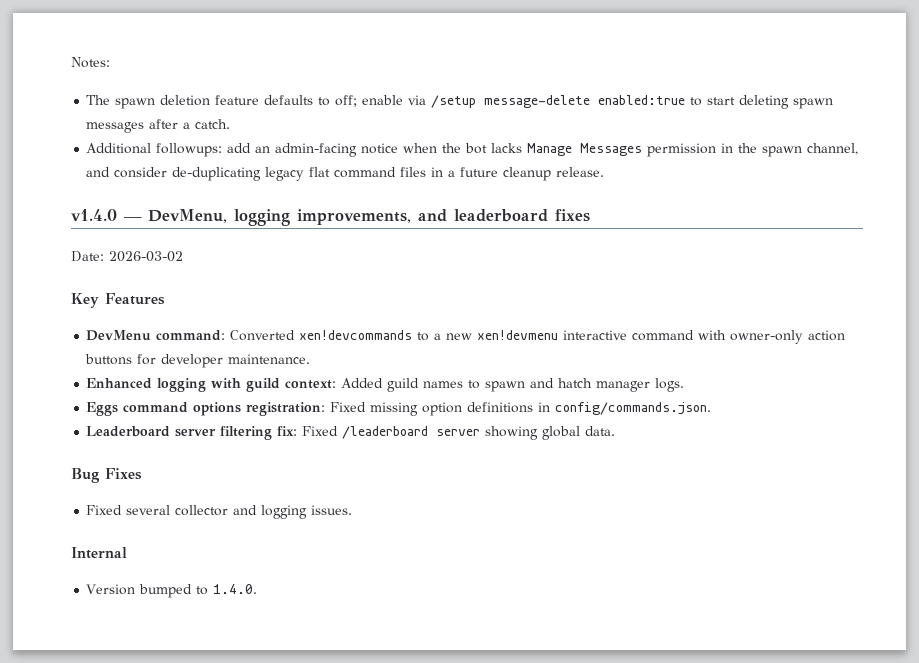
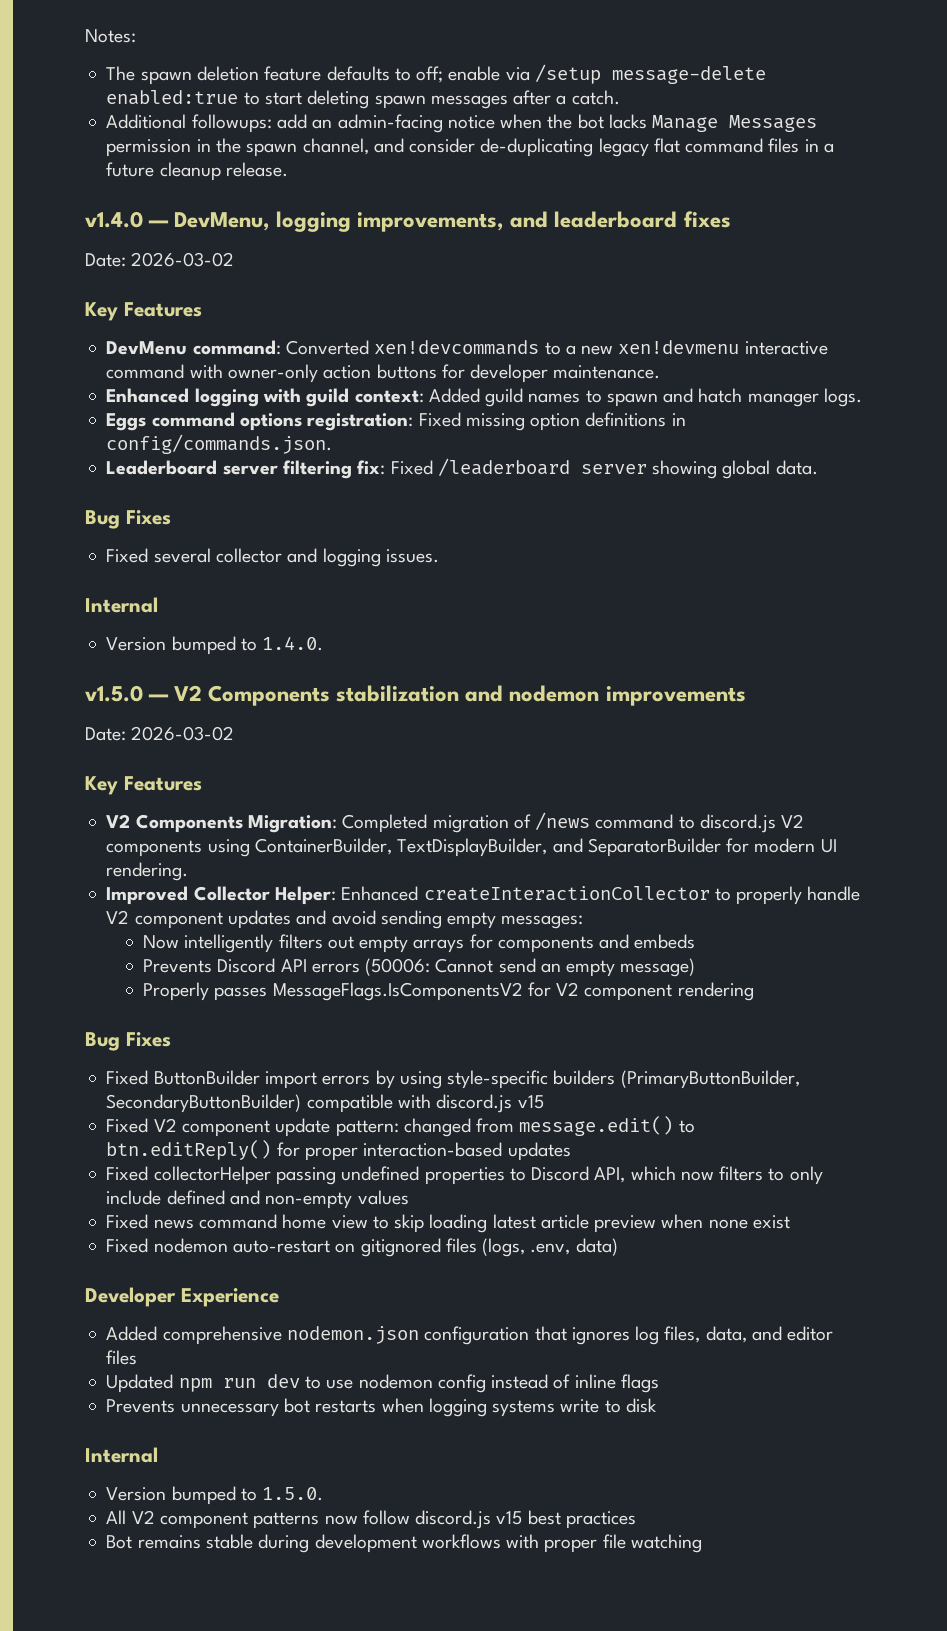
(258, 589) none -> [85,685,746,706] [85,726,235,741] [85,776,202,795] [106,812,805,833] [106,838,837,857] [106,862,189,881] [106,886,861,905] [106,910,584,929] [143,934,696,953] [143,958,696,977] [143,982,754,1001] [85,1032,171,1051] [106,1070,800,1089] [106,1094,544,1113] [106,1116,695,1137] [106,1140,571,1161] [106,1166,823,1185] [106,1190,409,1209] [106,1214,790,1233] [106,1238,618,1257] [85,1287,279,1307] [106,1326,834,1345] [106,1350,138,1365] [106,1374,659,1393] [106,1398,657,1417] [85,1447,158,1463] [106,1486,324,1505] [106,1510,636,1529] [106,1534,702,1553] // v1.5.0 — V2 Components stabilization and nodemon improvements // Date: 2026-03-02 // Key Features // V2 Components Migration: Completed migration of /news command to discord.js V2 components using ContainerBuilder, TextDisplayBuilder, and SeparatorBuilder for modern UI rendering. // Improved Collector Helper: Enhanced createInteractionCollector to properly handle V2 component updates and avoid sending empty messages: // Now intelligently filters out empty arrays for components and embeds // Prevents Discord API errors (50006: Cannot send an empty message) // Properly passes MessageFlags.IsComponentsV2 for V2 component rendering // Bug Fixes // Fixed ButtonBuilder import errors by using style-specific builders (PrimaryButtonBuilder, SecondaryButtonBuilder) compatible with discord.js v15 // Fixed V2 component update pattern: changed from message.edit() to btn.editReply() for proper interaction-based updates // Fixed collectorHelper passing undefined properties to Discord API, which now filters to only include defined and non-empty values // Fixed news command home view to skip loading latest article preview when none exist // Fixed nodemon auto-restart on gitignored files (logs, .env, data) // Developer Experience // Added comprehensive nodemon.json configuration that ignores log files, data, and editor files // Updated npm run dev to use nodemon config instead of inline flags // Prevents unnecessary bot restarts when logging systems write to disk // Internal // Version bumped to 1.5.0. // All V2 component patterns now follow discord.js v15 best practices // Bot remains stable during development workflows with proper file watching

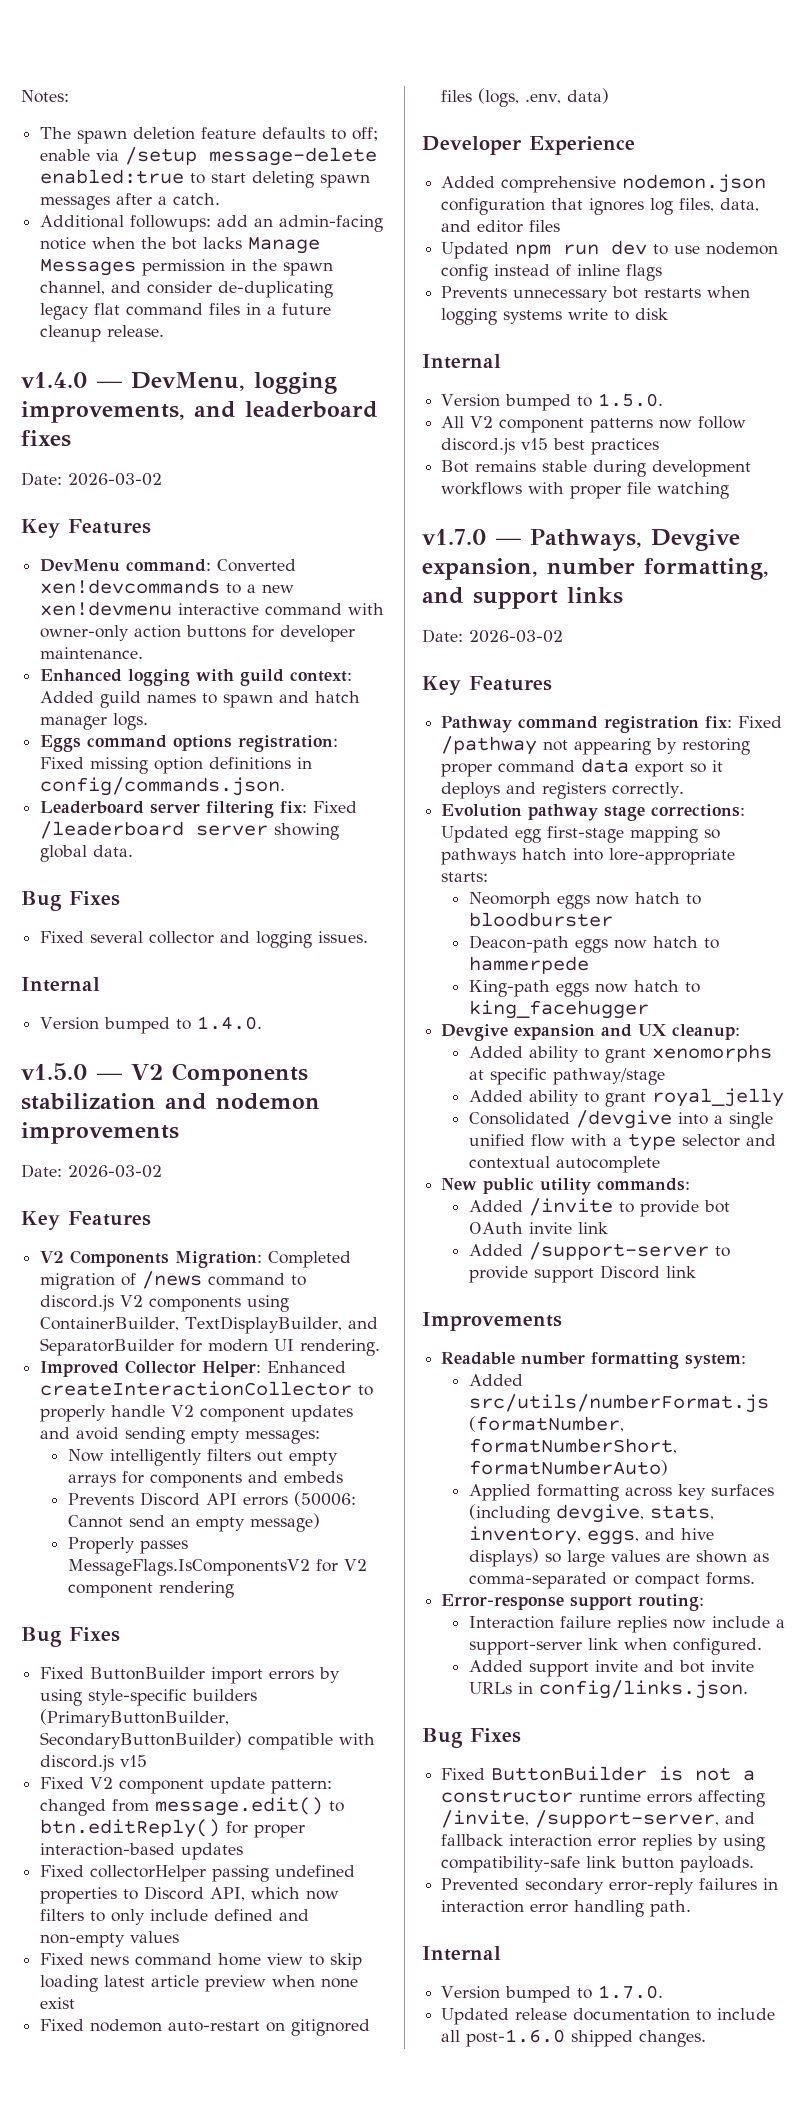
(702, 1543) none -> [422,529,740,551] [422,558,769,580] [422,587,623,609] [422,629,563,643] [422,676,552,695] [441,716,783,733] [441,736,751,755] [441,758,724,777] [441,782,685,799] [441,804,746,821] [441,826,721,843] [441,848,736,865] [441,872,489,882] [468,892,701,909] [468,912,613,927] [468,935,719,953] [468,956,589,974] [468,980,700,997] [468,1000,649,1019] [441,1024,741,1041] [468,1044,772,1063] [468,1068,665,1085] [468,1088,784,1107] [468,1110,773,1129] [468,1133,776,1151] [468,1156,660,1173] [441,1178,691,1195] [468,1198,730,1217] [468,1222,608,1234] [468,1242,730,1260] [468,1265,696,1283] [422,1312,562,1331] [441,1352,747,1369] [468,1374,523,1386] [468,1394,769,1413] [468,1416,624,1432] [468,1438,677,1454] [468,1460,668,1476] [468,1484,774,1501] [468,1504,714,1523] [468,1526,714,1545] [468,1548,769,1567] [468,1572,755,1589] [441,1594,705,1611] [468,1616,785,1633] [468,1638,762,1655] [468,1660,754,1677] [468,1680,748,1699] [422,1728,521,1748] [441,1766,756,1781] [441,1789,766,1807] [441,1810,756,1828] [441,1834,766,1851] [441,1856,755,1873] [441,1878,779,1895] [441,1900,692,1917] [422,1946,501,1961] [441,1985,664,2003] [441,2008,776,2025] [441,2029,707,2047] // v1.7.0 — Pathways, Devgive expansion, number formatting, and support links // Date: 2026-03-02 // Key Features // Pathway command registration fix: Fixed /pathway not appearing by restoring proper command data export so it deploys and registers correctly. // Evolution pathway stage corrections: Updated egg first-stage mapping so pathways hatch into lore-appropriate starts: // Neomorph eggs now hatch to bloodburster // Deacon-path eggs now hatch to hammerpede // King-path eggs now hatch to king_facehugger // Devgive expansion and UX cleanup: // Added ability to grant xenomorphs at specific pathway/stage // Added ability to grant royal_jelly // Consolidated /devgive into a single unified flow with a type selector and contextual autocomplete // New public utility commands: // Added /invite to provide bot OAuth invite link // Added /support-server to provide support Discord link // Improvements // Readable number formatting system: // Added src/utils/numberFormat.js (formatNumber, formatNumberShort, formatNumberAuto) // Applied formatting across key surfaces (including devgive, stats, inventory, eggs, and hive displays) so large values are shown as comma-separated or compact forms. // Error-response support routing: // Interaction failure replies now include a support-server link when configured. // Added support invite and bot invite URLs in config/links.json. // Bug Fixes // Fixed ButtonBuilder is not a constructor runtime errors affecting /invite, /support-server, and fallback interaction error replies by using compatibility-safe link button payloads. // Prevented secondary error-reply failures in interaction error handling path. // Internal // Version bumped to 1.7.0. // Updated release documentation to include all post-1.6.0 shipped changes.

